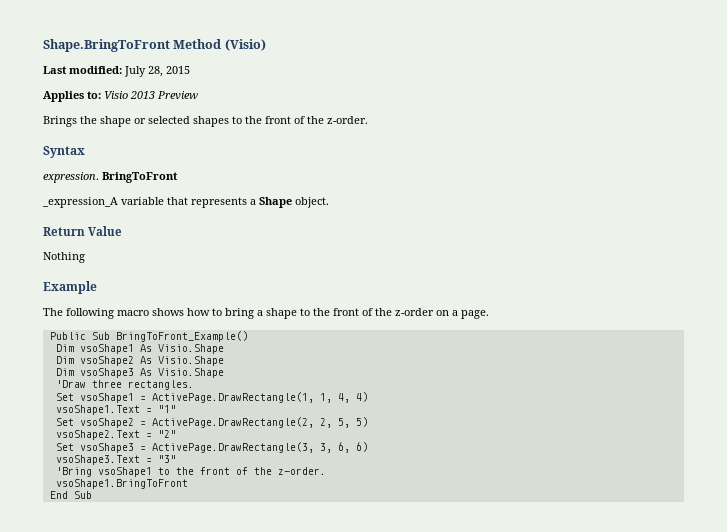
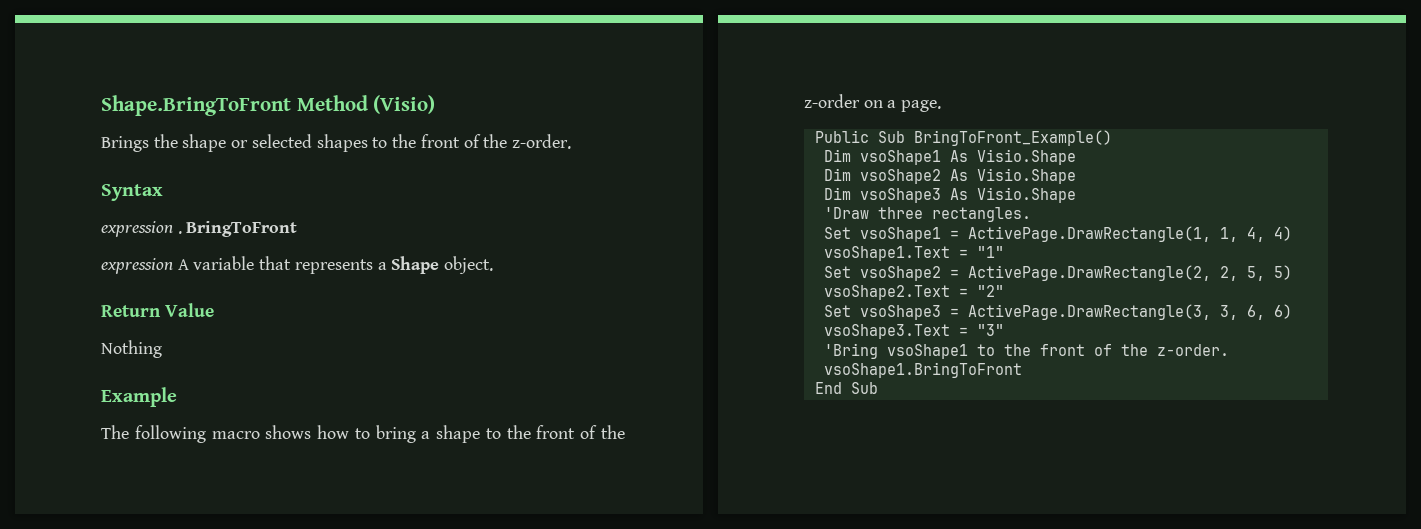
[43,66,190,77] [43,91,198,102] // Last modified: July 28, 2015 // Applies to: Visio 2013 Preview -> (436, 104) none
[43,172,99,183] expression. -> [101,221,182,237] expression .
[42,197,118,208] _expression_A -> [101,258,189,274] expression A

